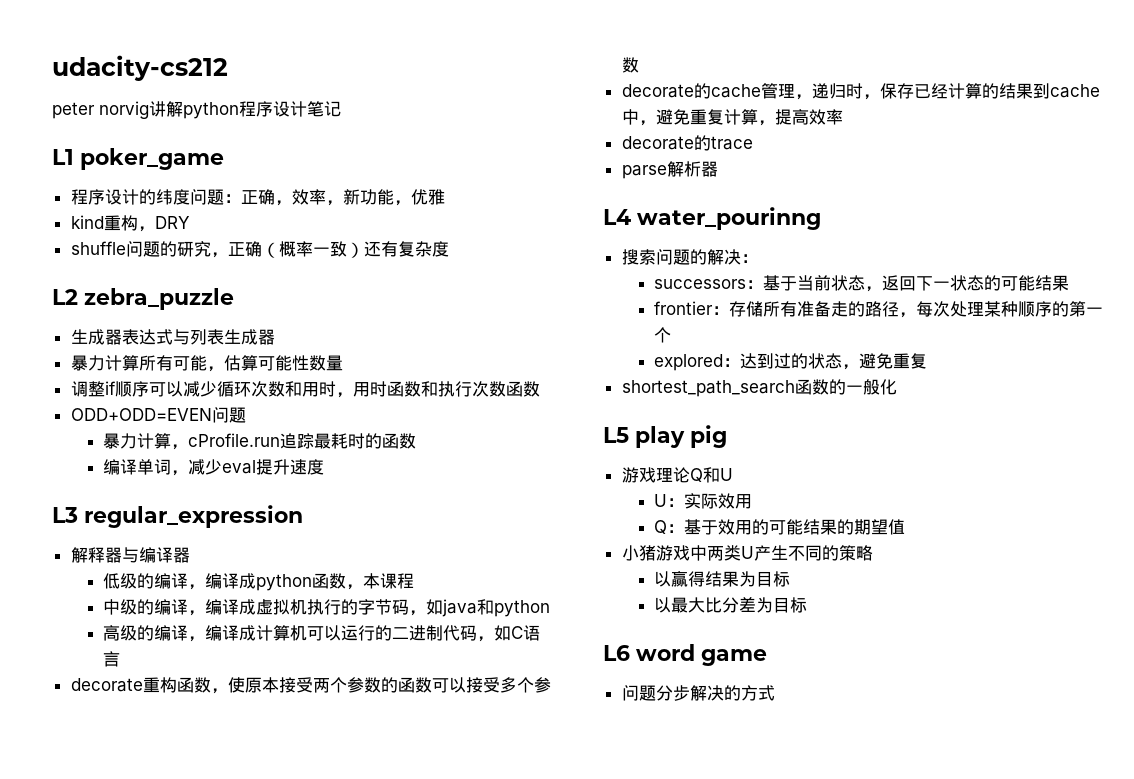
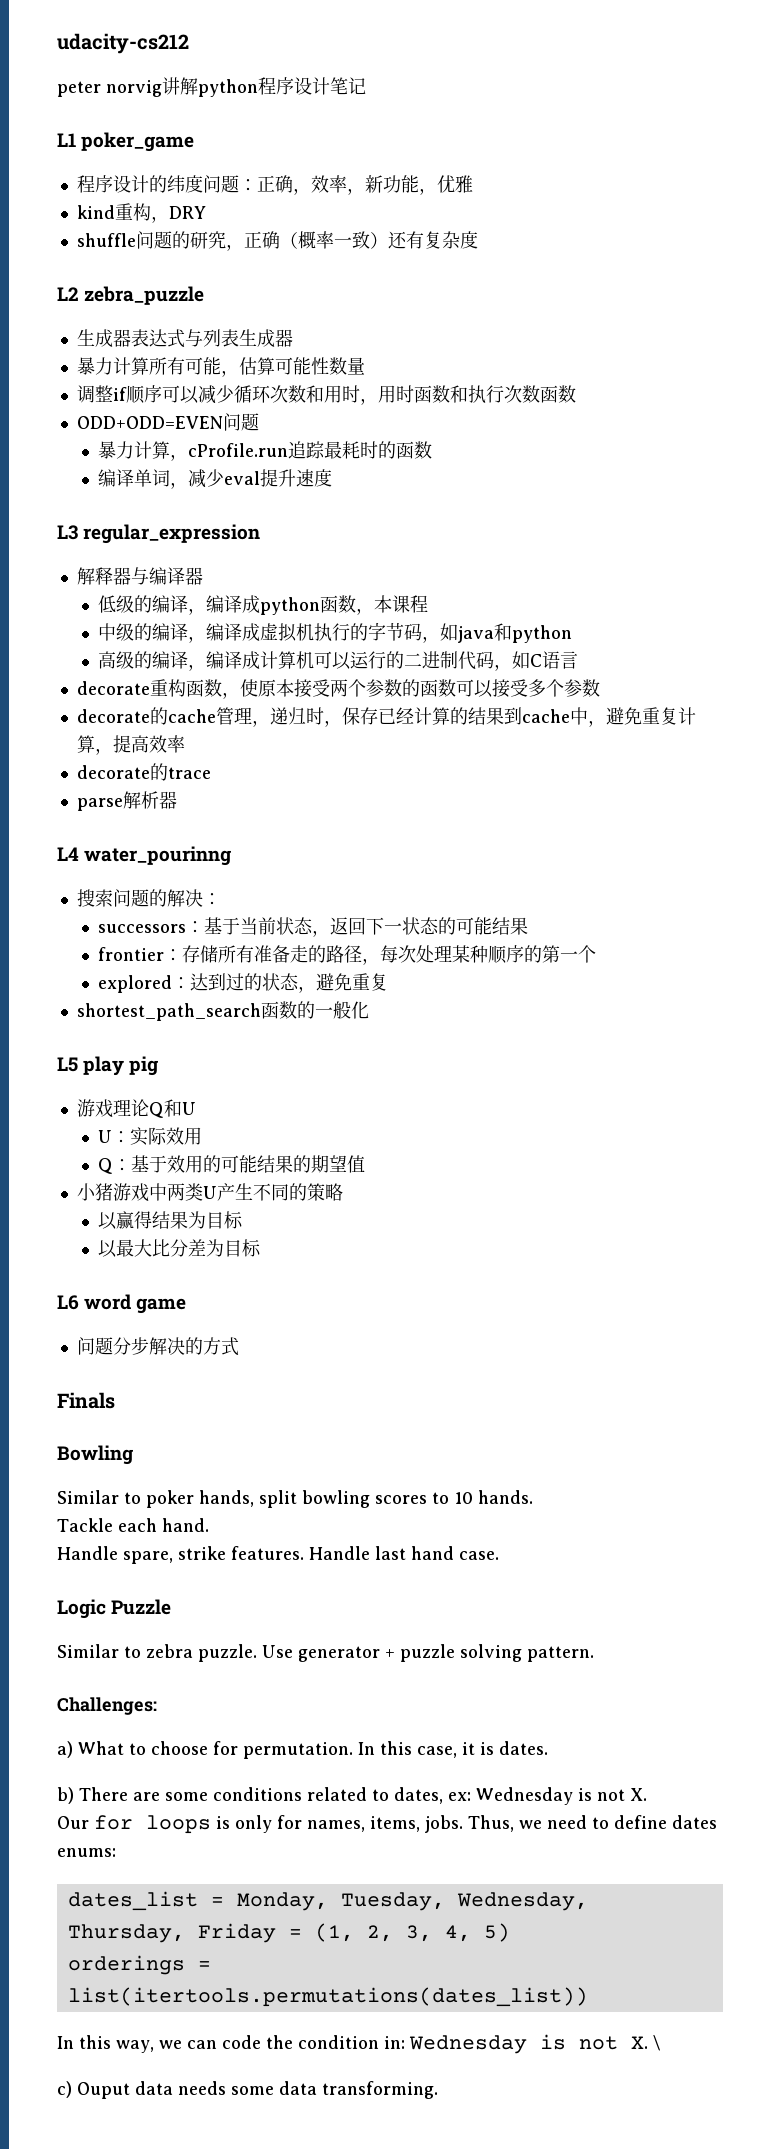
(775, 693) none -> [57,1392,115,1409] [57,1445,133,1465] [57,1490,533,1508] [57,1518,209,1532] [57,1546,499,1564] [57,1599,172,1619] [57,1644,594,1662] [57,1697,157,1715] [57,1741,548,1759] [57,1787,647,1805] [57,1815,717,1834] [57,1848,116,1857] [67,1891,588,1911] [67,1923,510,1943] [67,1955,211,1975] [67,1987,588,2007] [57,2034,660,2054] [57,2081,438,2099] // Finals // Bowling // Similar to poker hands, split bowling scores to 10 hands. // Tackle each hand. // Handle spare, strike features. Handle last hand case. // Logic Puzzle // Similar to zebra puzzle. Use generator + puzzle solving pattern. // Challenges: // a) What to choose for permutation. In this case, it is dates. // b) There are some conditions related to dates, ex: Wednesday is not X. // Our for loops is only for names, items, jobs. Thus, we need to define dates enums: // dates_list = Monday, Tuesday, Wednesday, Thursday, Friday = (1, 2, 3, 4, 5) // orderings = list(itertools.permutations(dates_list)) // In this way, we can code the condition in: Wednesday is not X. \ // c) Ouput data needs some data transforming.

